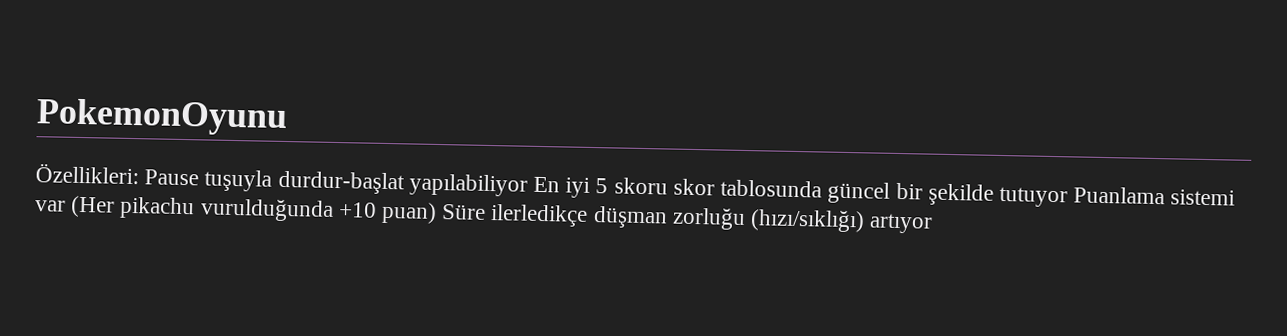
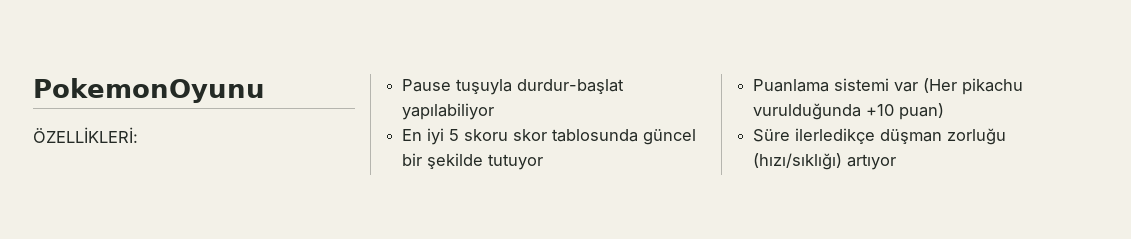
[35,163,139,185] Özellikleri: -> [33,127,138,143] ÖZELLİKLERİ: //
(528, 185) none -> (495, 111) //
(1068, 197) none -> (544, 162) //
(438, 212) none -> (945, 111) //

